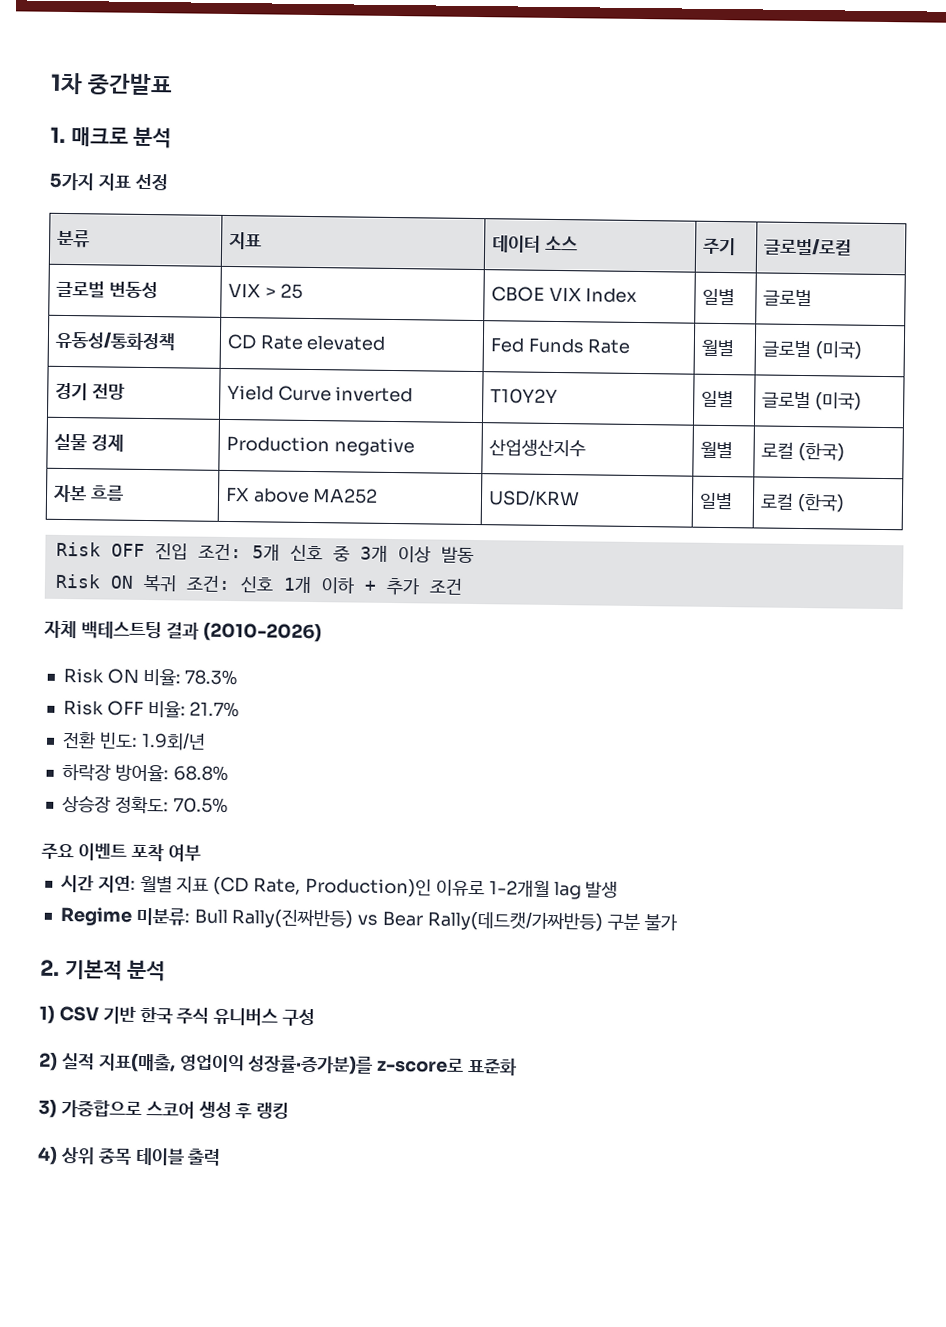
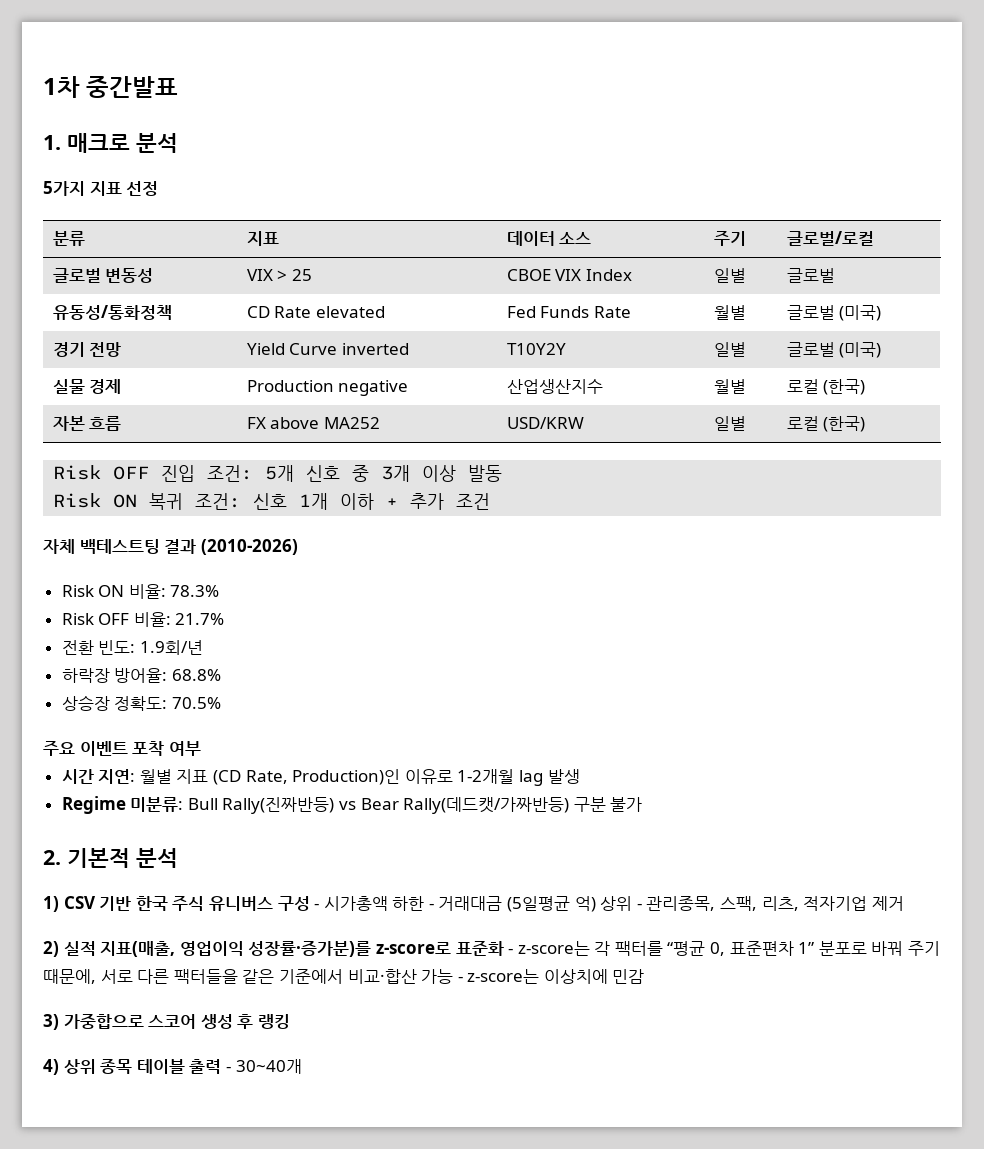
(316, 1017) none -> [314,896,904,912] - 시가총액 하한 - 거래대금 (5일평균 억) 상위 - 관리종목, 스팩, 리츠, 적자기업 제거
(518, 1066) none -> [508,941,941,956] [43,969,645,984] - z-score는 각 팩터를 “평균 0, 표준편차 1” 분포로 바꿔 주기 때문에, 서로 다른 팩터들을 같은 기준에서 비교·합산 가능 - z-score는 이상치에 민감
(222, 1157) none -> [225,1059,302,1074] - 30~40개

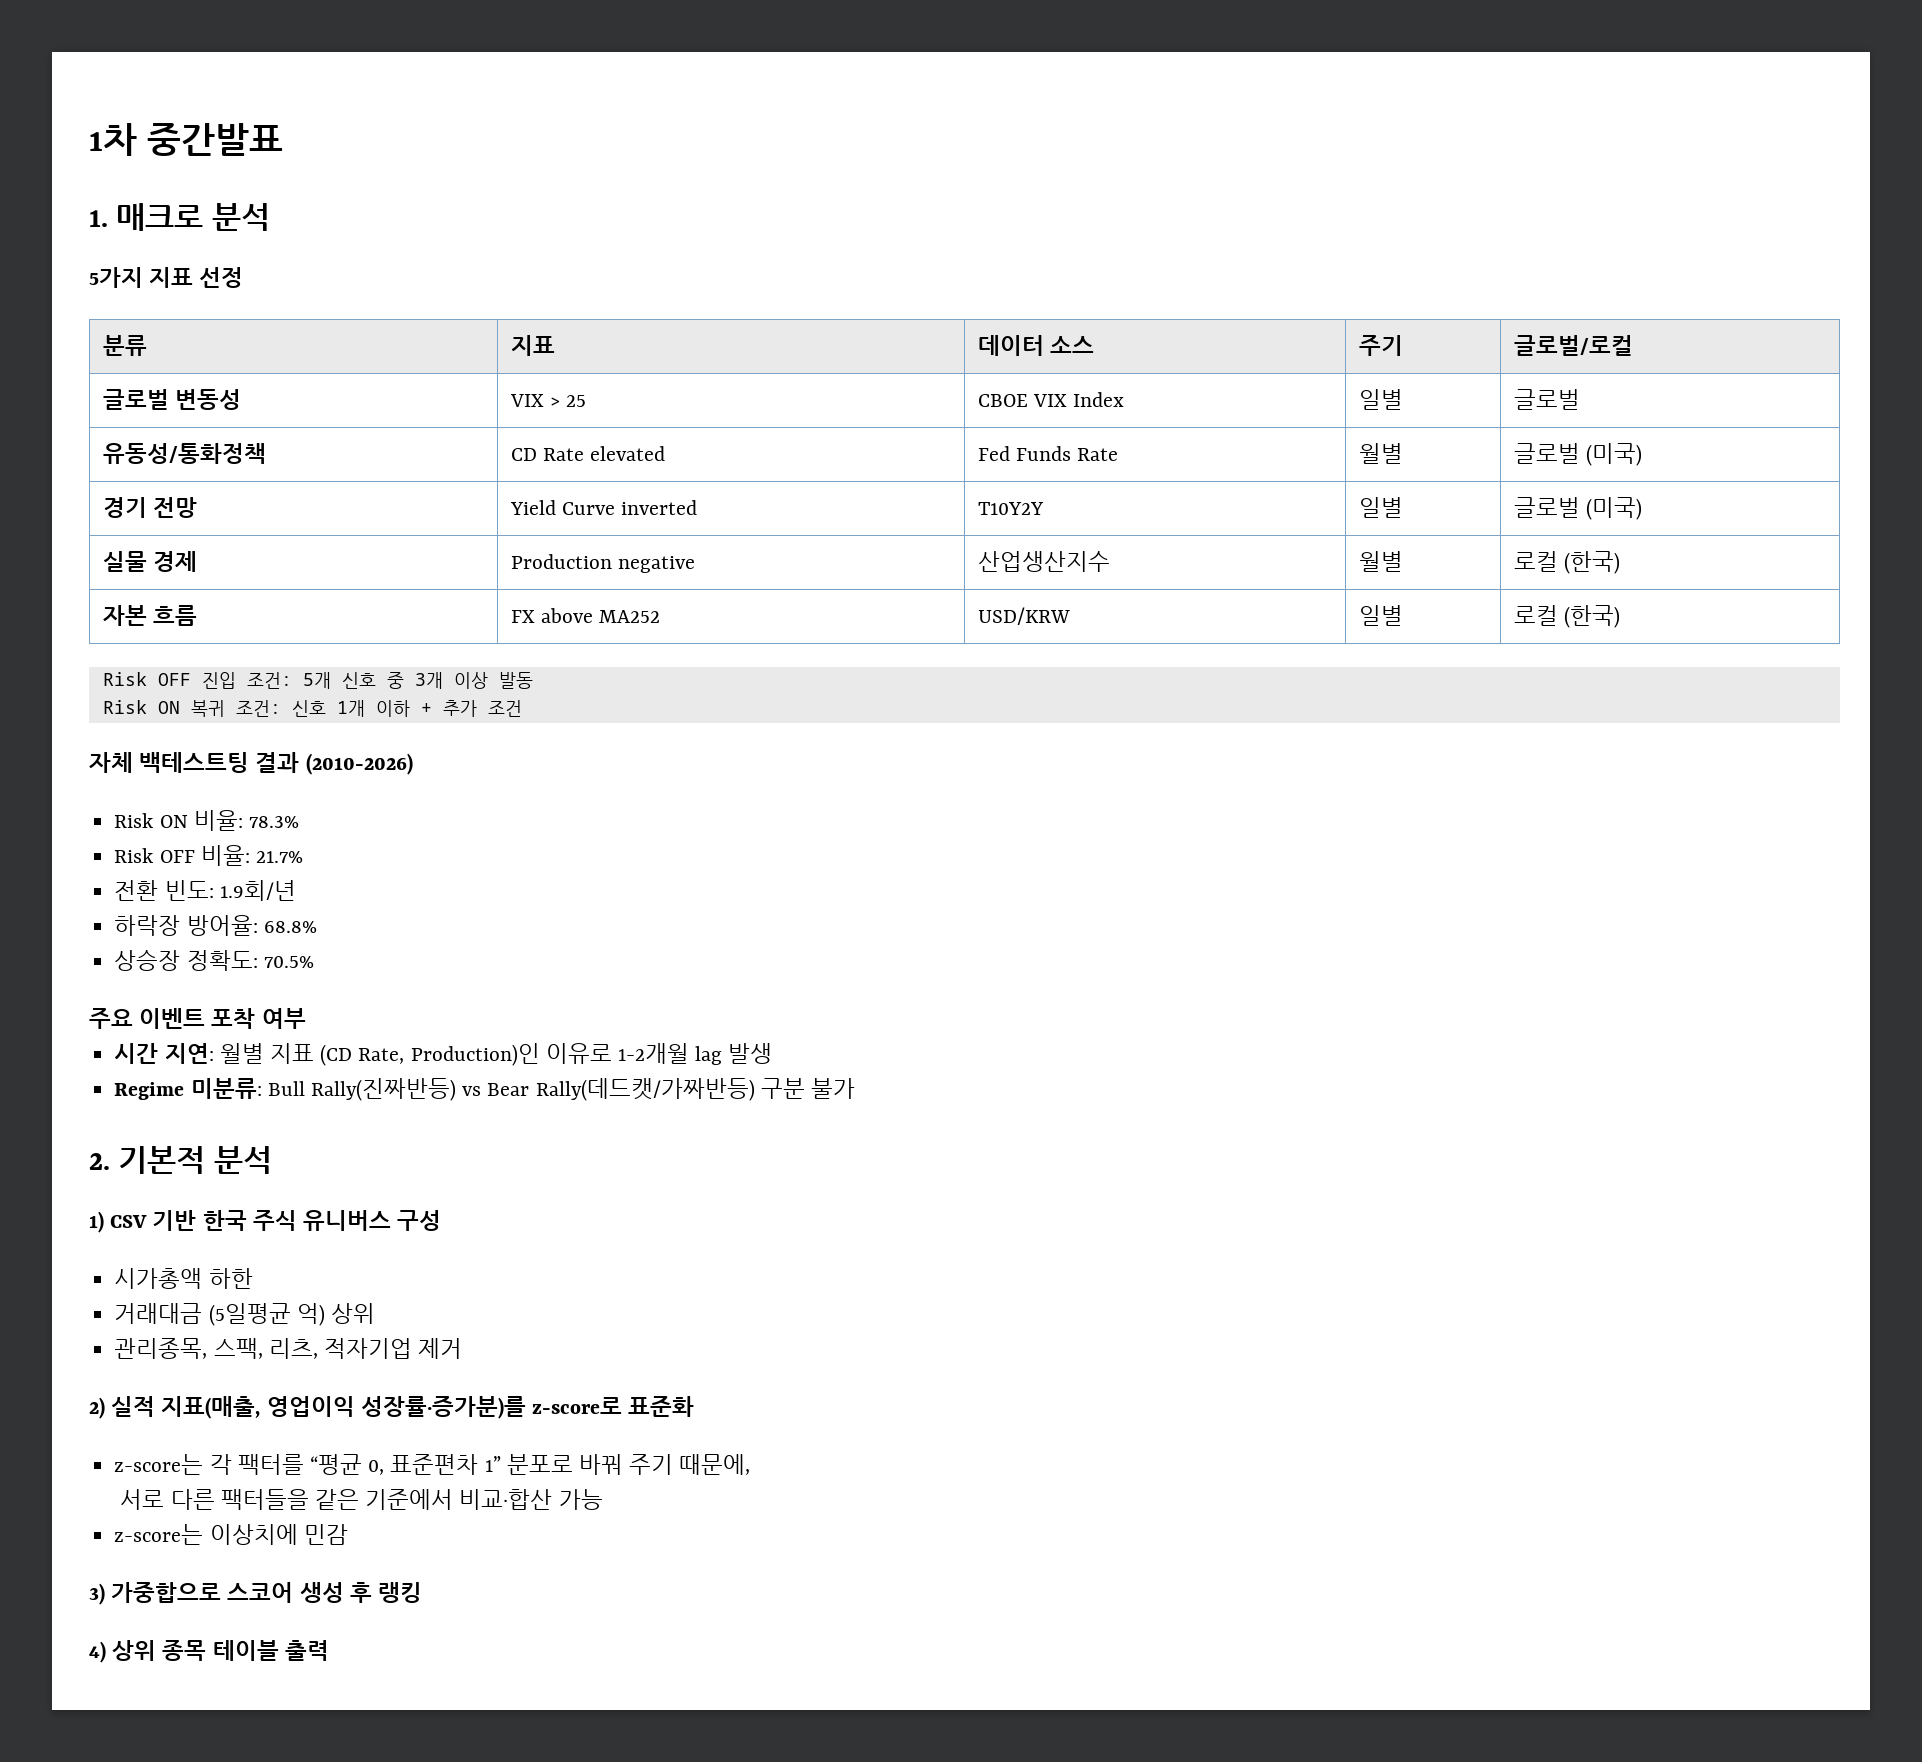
[314,903,320,909] - -> (442, 1220) //
[428,903,434,909] - -> (253, 1278) //
[636,903,642,909] - -> (375, 1313) //
[508,948,514,954] - -> (695, 1406) //
(96, 976) none -> (751, 1464) //
[457,976,463,982] - -> (603, 1499) //
[225,1059,302,1074] - 30~40개 -> (329, 1650) none

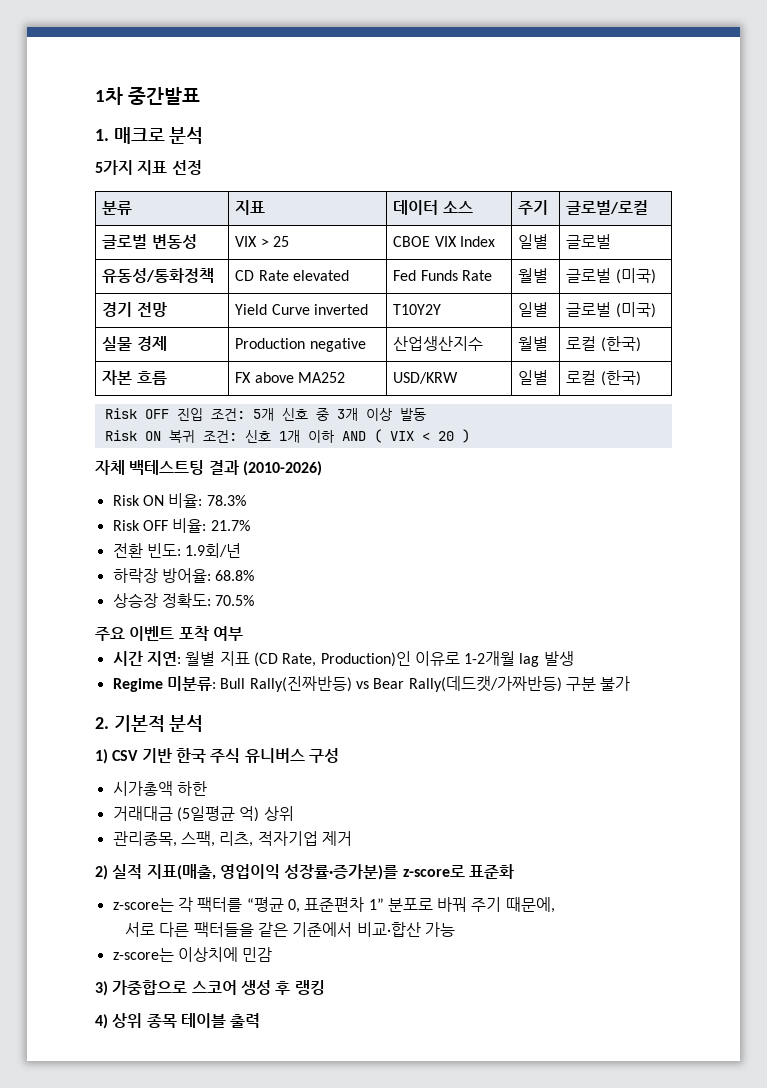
[420,700,522,717] + 추가 조건 -> [341,429,470,443] AND ( VIX < 20 )

